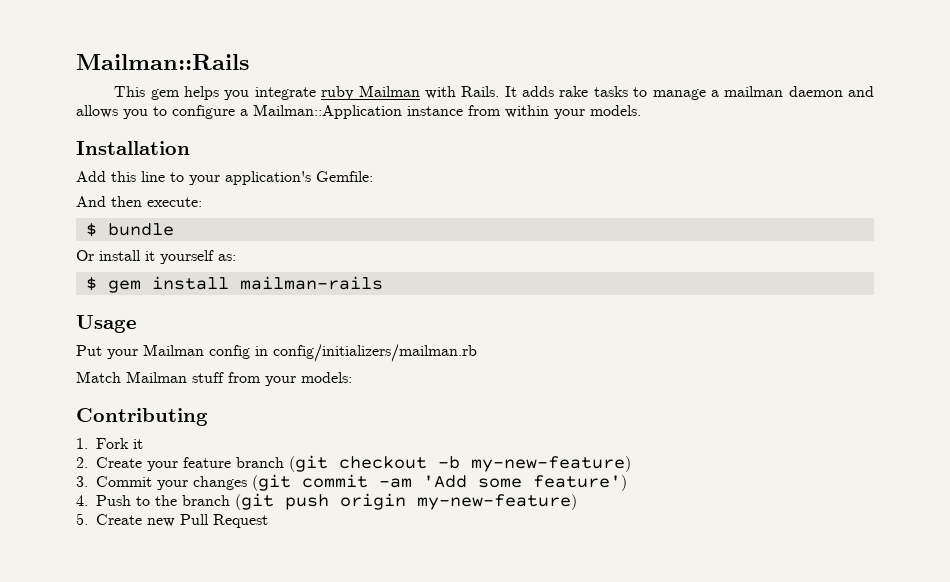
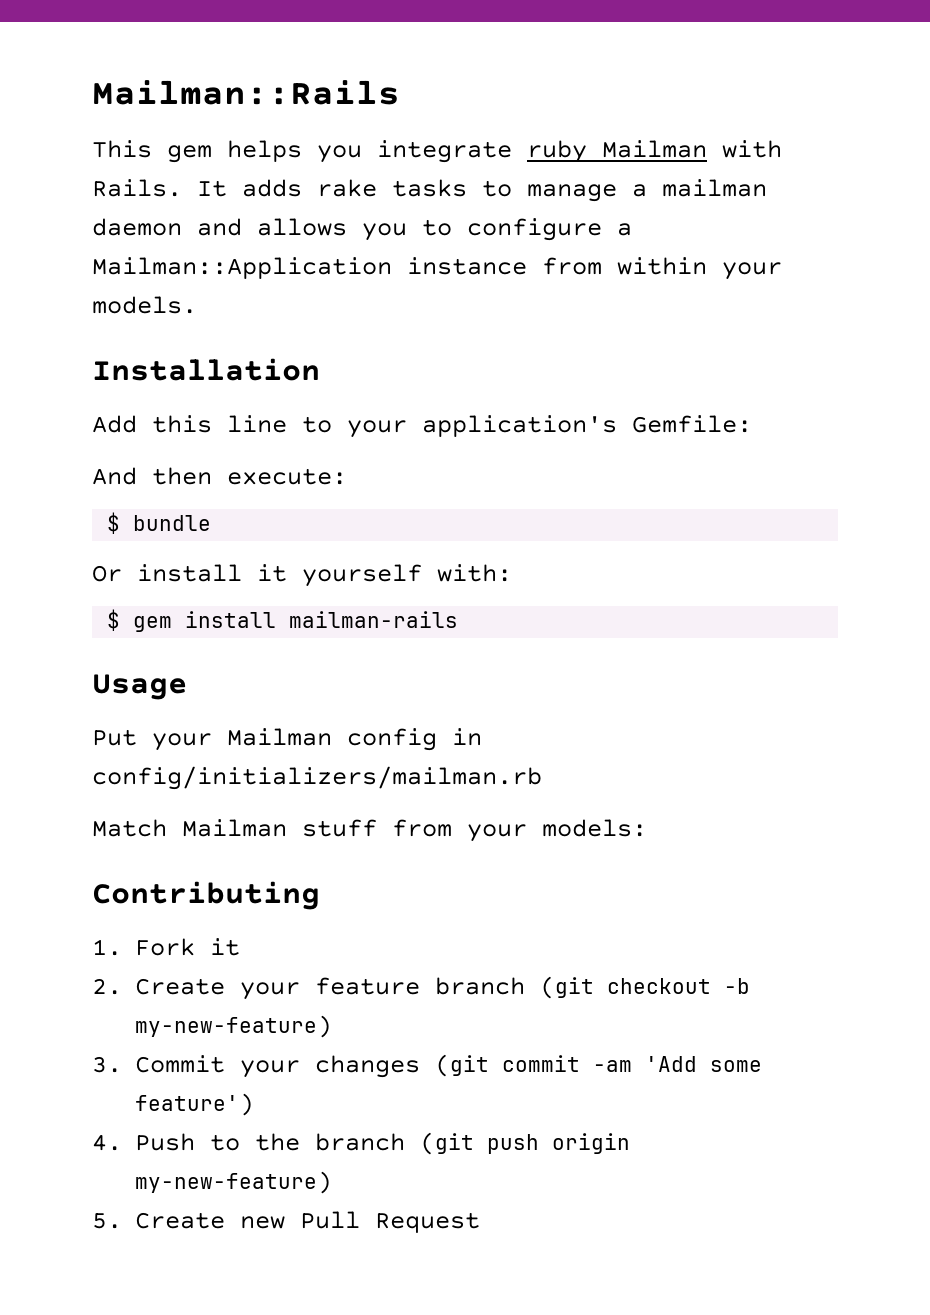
[218,254,236,261] as: -> [437,564,512,582] with:

